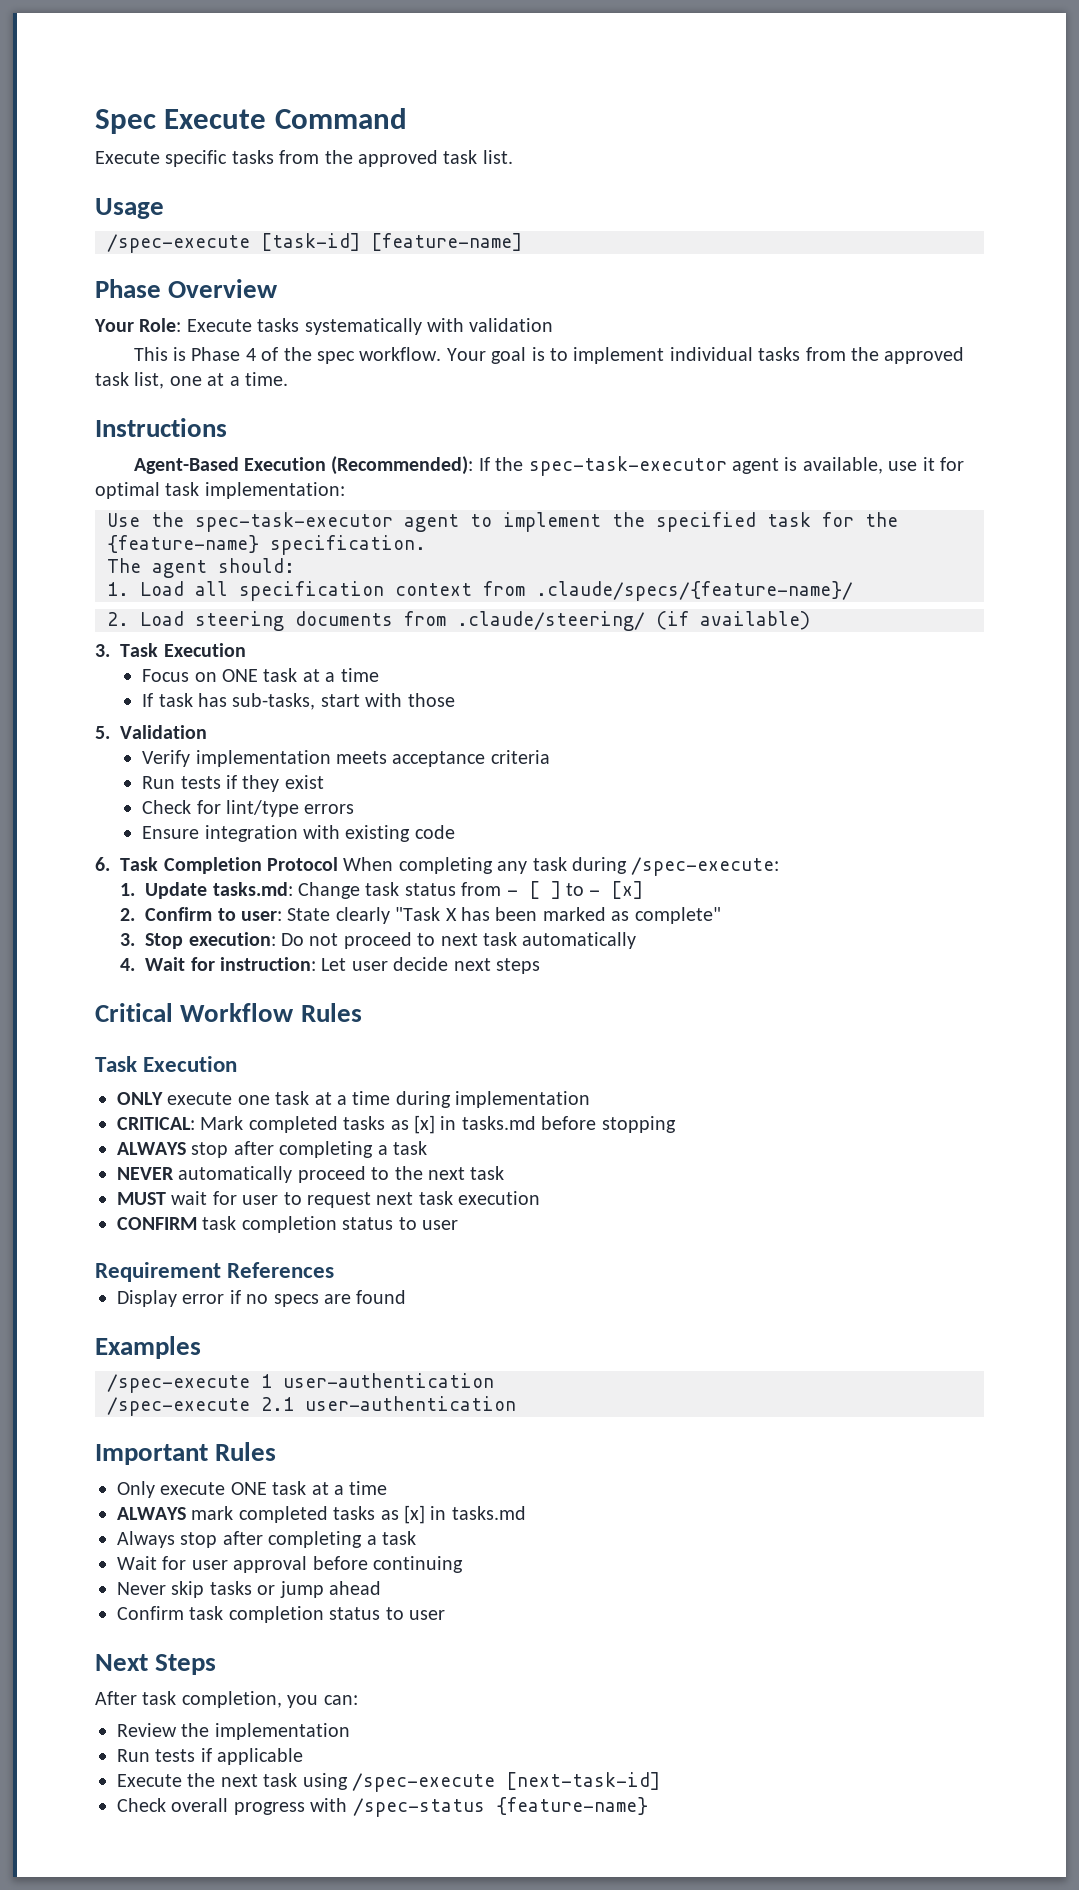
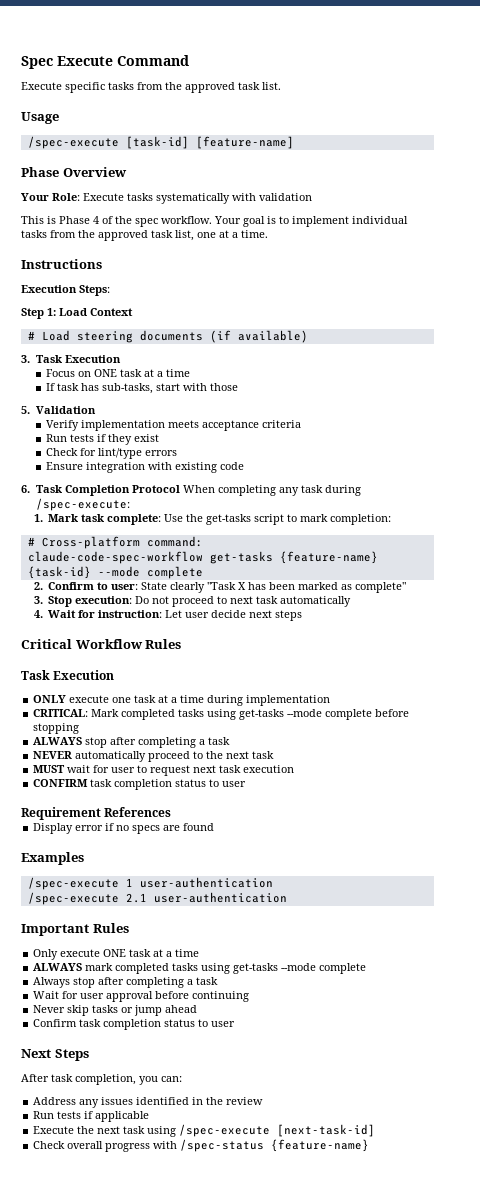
[133,456,965,476] [95,482,345,499] [107,512,898,532] [107,535,426,555] [107,558,295,578] [107,581,853,601] [107,612,129,626] Agent-Based Execution (Recommended): If the spec-task-executor agent is available, use it for optimal task implementation: // Use the spec-task-executor agent to implement the specified task for the {feature-name} specification. // The agent should: // 1. Load all specification context from .claude/specs/{feature-name}/ // 2. -> [21,285,110,296] [21,308,133,319] [27,331,35,340] Execution Steps: // Step 1: Load Context // #
[404,611,645,631] from .claude/steering/ -> (203, 335) none
[145,881,644,899] Update tasks.md: Change task status from - [ ] to - [x] -> [48,514,392,525] [27,536,203,549] [27,551,378,564] [27,566,203,579] Mark task complete: Use the get-tasks script to mark completion: // # Cross-platform command: // claude-code-spec-workflow get-tasks {feature-name} {task-id} --mode complete
[390,1115,536,1134] as [x] in tasks.md -> [207,709,373,720] using get-tasks --mode complete
[380,1505,526,1524] as [x] in tasks.md -> [201,963,367,974] using get-tasks --mode complete
[117,1723,350,1740] Review the implementation -> [33,1097,264,1108] Address any issues identified in the review

